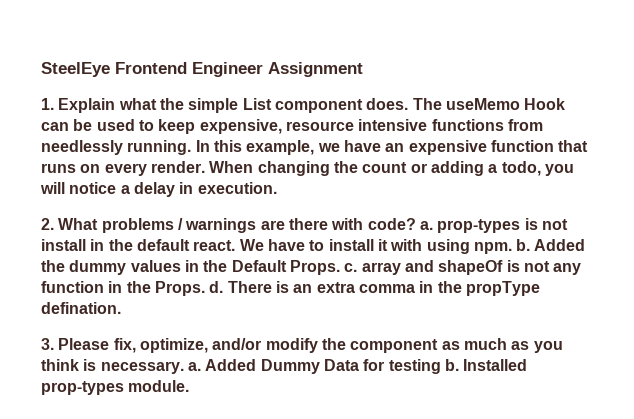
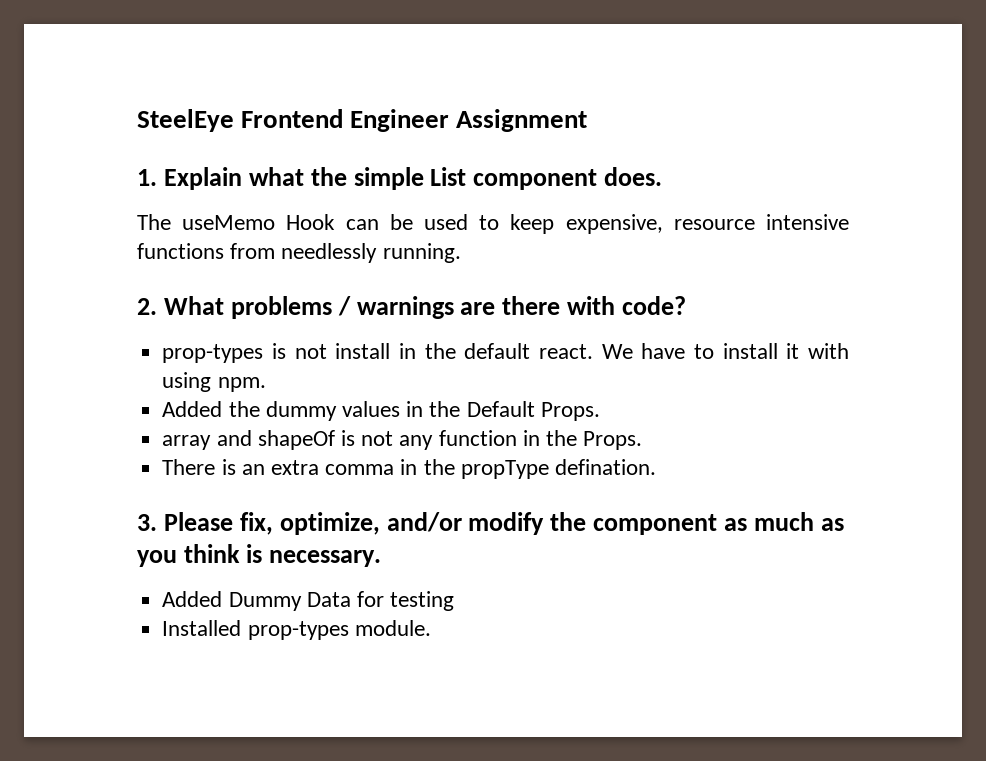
(409, 104) none -> (663, 176) //
[195,140,589,155] [41,161,574,176] [40,182,277,197] In this example, we have an expensive function that runs on every render. When changing the count or adding a todo, you will notice a delay in execution. -> (461, 253) none
[419,221,433,230] a. -> (687, 305) //
[516,239,531,251] b. -> (266, 384) //
[344,263,358,272] c. -> (600, 411) //
[209,281,224,293] d. -> (643, 440) //
[187,362,201,371] a. -> (381, 558) //
[444,359,459,371] b. -> (455, 601) //

